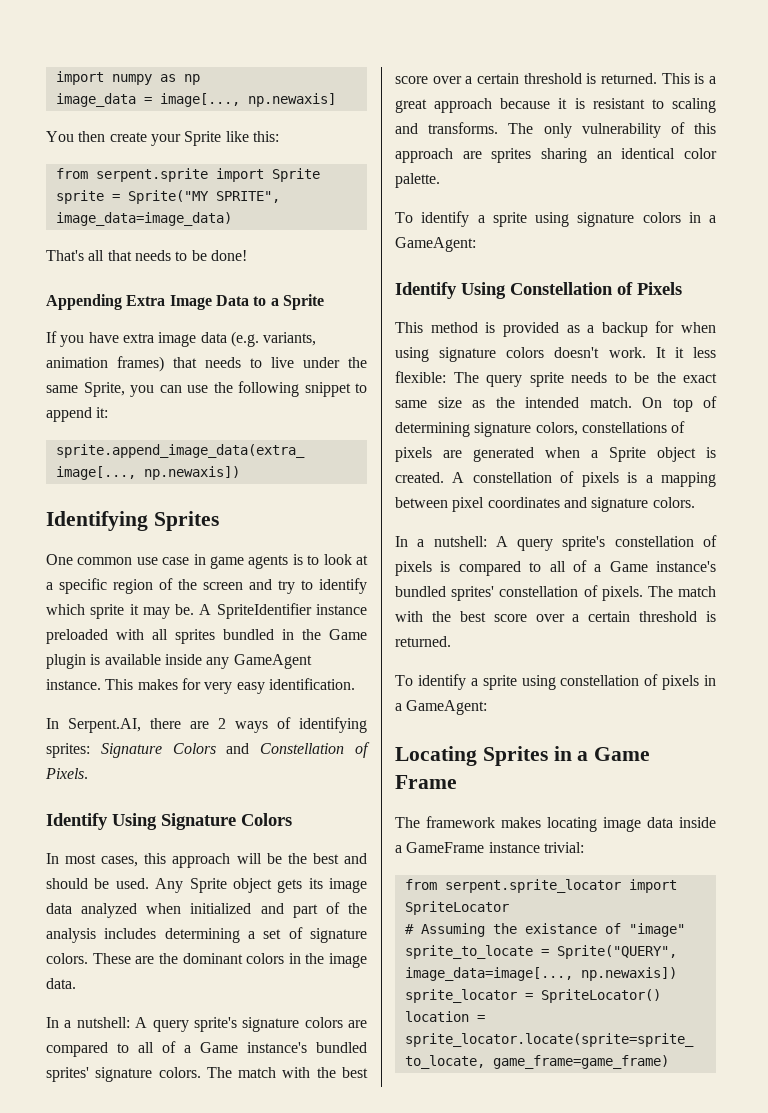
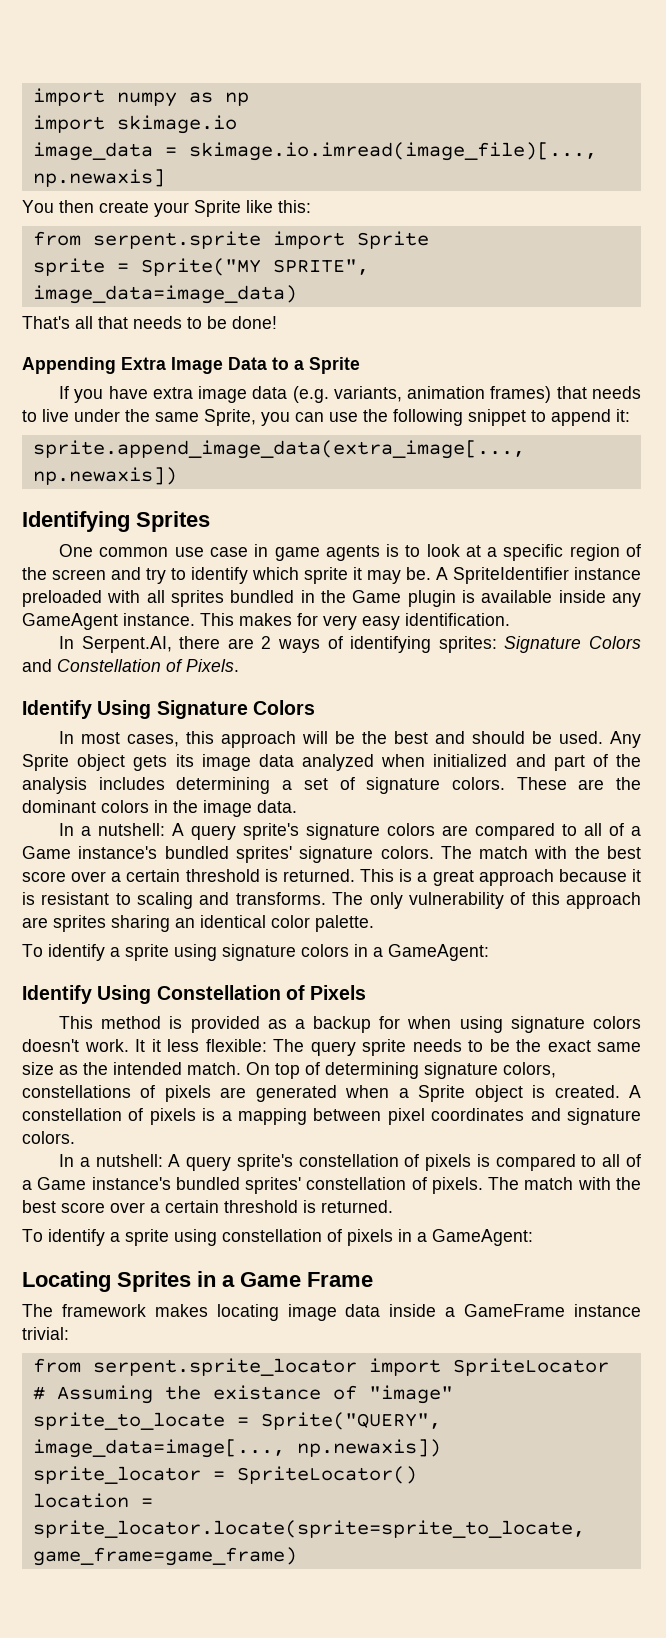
(200, 79) none -> [32,115,237,134] // import skimage.io
[159,93,240,107] image[..., -> [188,142,597,161] skimage.io.imread(image_file)[...,

